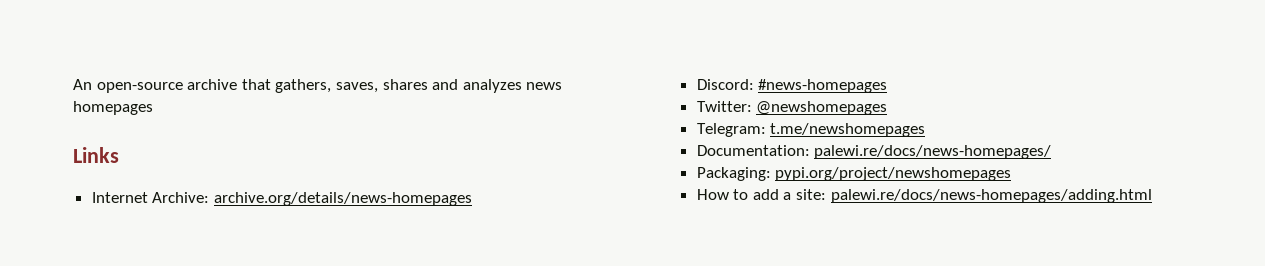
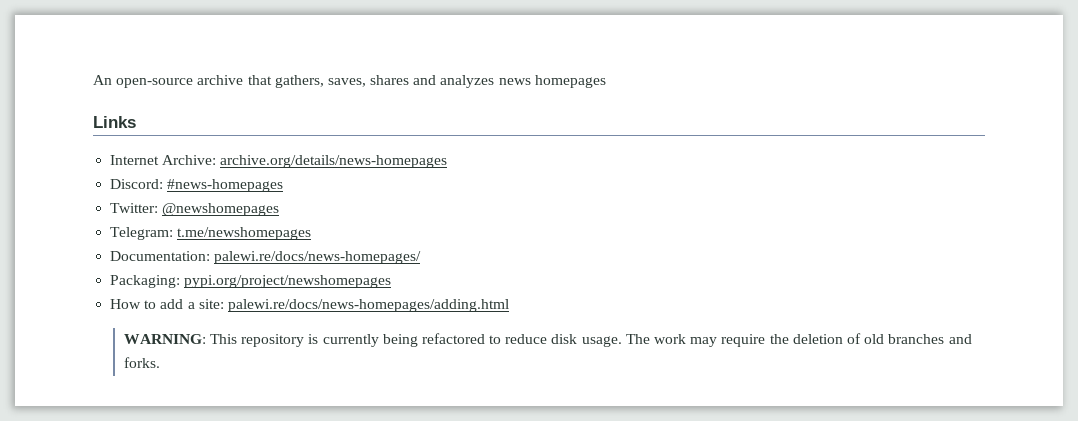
(1152, 196) none -> [123,333,972,347] [123,357,160,368] // WARNING: This repository is currently being refactored to reduce disk usage. The work may require the deletion of old branches and forks.

